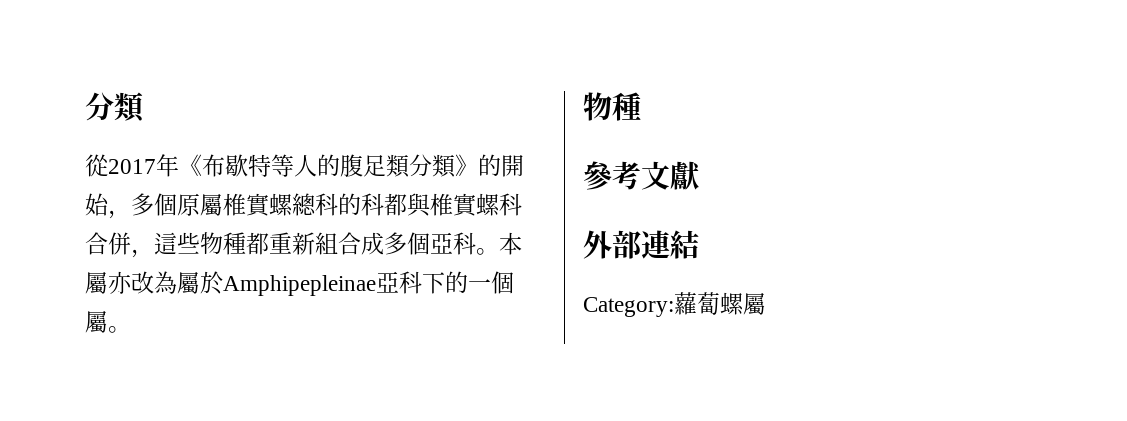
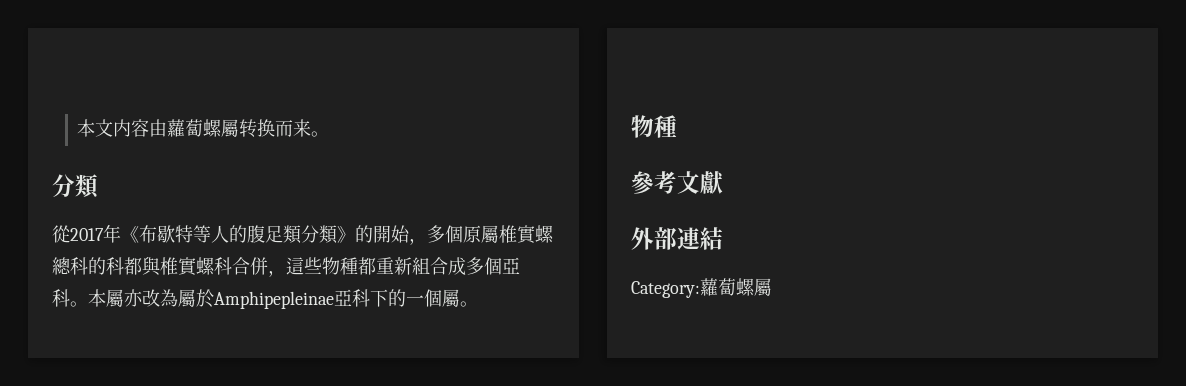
(85, 106) none -> [77,119,330,138] 本文内容由蘿蔔螺屬转换而来。 //

